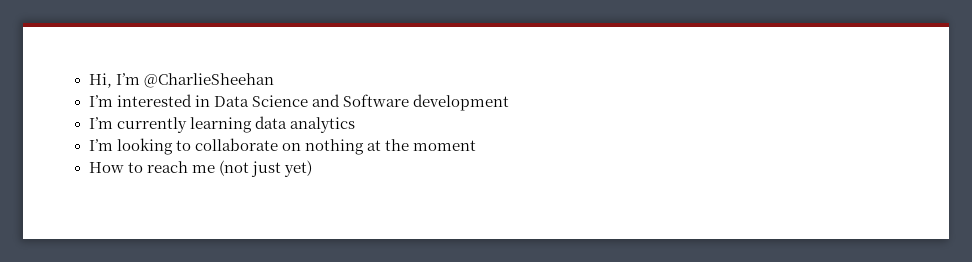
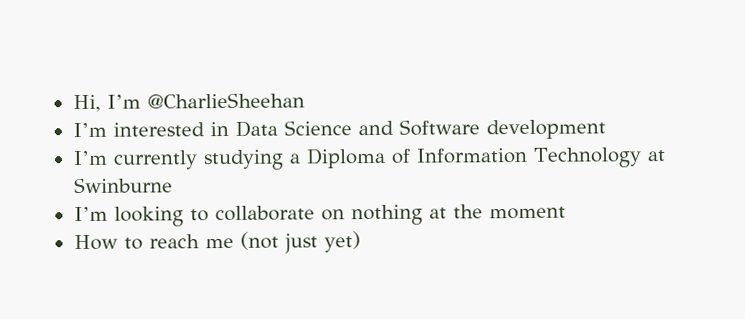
[189,116,355,133] learning data analytics -> [202,147,666,171] [73,177,173,194] studying a Diploma of Information Technology at Swinburne

